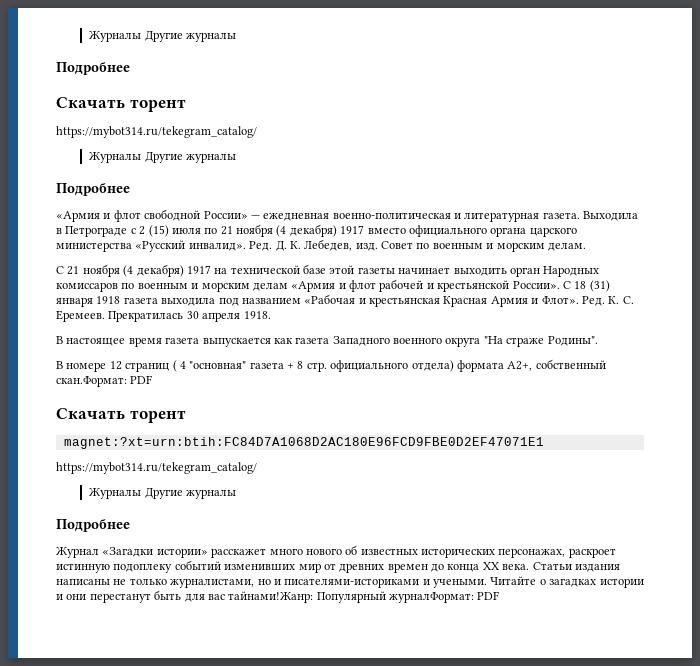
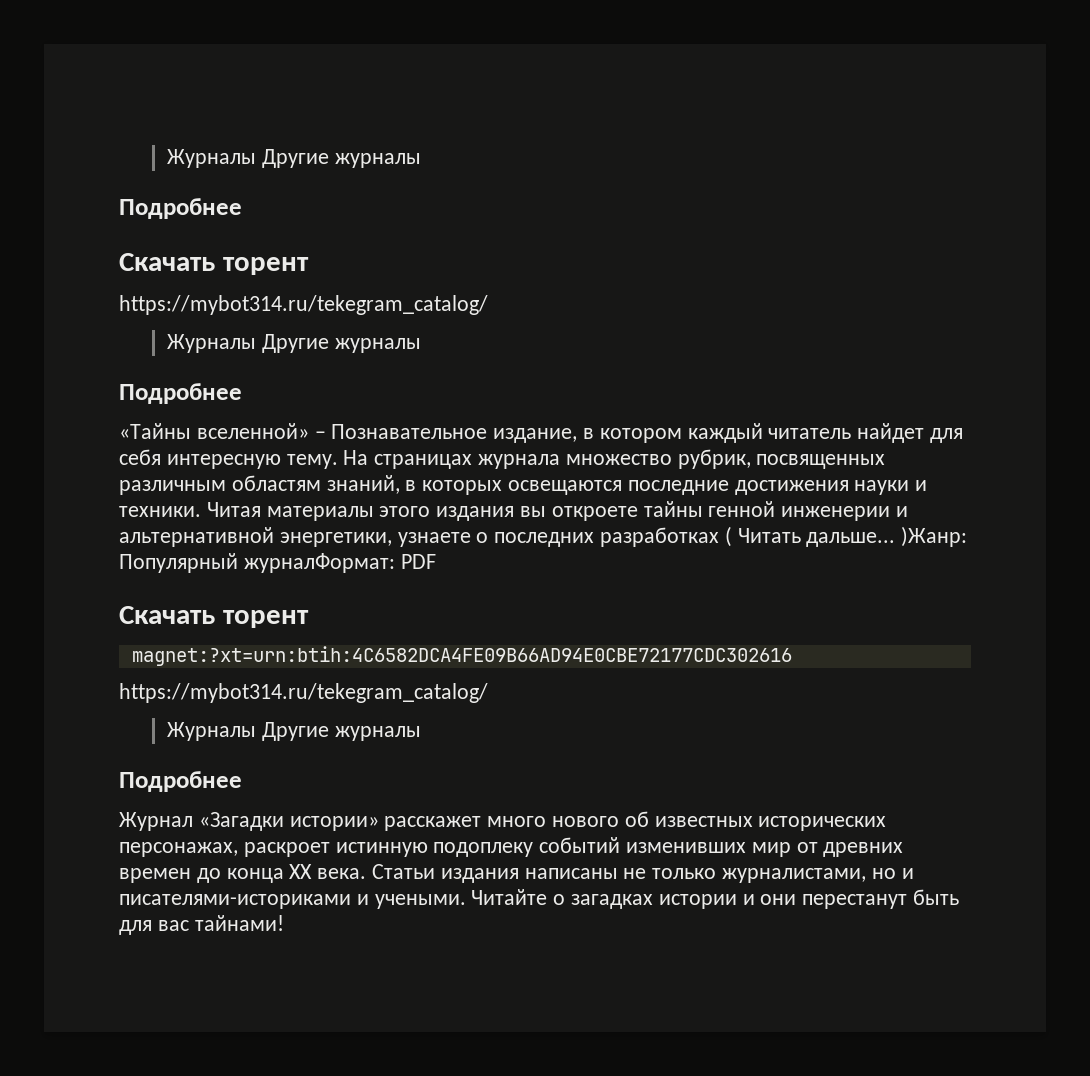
[56,209,639,222] [56,224,577,237] [56,239,586,252] [56,264,600,277] [56,279,610,292] [56,294,634,307] [56,310,271,322] [56,336,598,347] [56,359,606,372] [56,376,127,387] «Армия и флот свободной России» — ежедневная военно-политическая и литературная газета. Выходила в Петрограде с 2 (15) июля по 21 ноября (4 декабря) 1917 вместо официального органа царского министерства «Русский инвалид». Ред. Д. К. Лебедев, изд. Совет по военным и морским делам. // С 21 ноября (4 декабря) 1917 на технической базе этой газеты начинает выходить орган Народных комиссаров по военным и морским делам «Армия и флот рабочей и крестьянской России». С 18 (31) января 1918 газета выходила под названием «Рабочая и крестьянская Красная Армия и Флот». Ред. К. С. Еремеев. Прекратилась 30 апреля 1918. // В настоящее время газета выпускается как газета Западного военного округа "На страже Родины". // В номере 12 страниц ( 4 "основная" газета + 8 стр. официального отдела) формата А2+, собственный скан.Формат: -> [119,423,964,443] [119,449,886,469] [119,475,928,495] [119,501,909,521] [119,526,968,547] [119,553,395,573] «Тайны вселенной» – Познавательное издание, в котором каждый читатель найдет для себя интересную тему. На страницах журнала множество рубрик, посвященных различным областям знаний, в которых освещаются последние достижения науки и техники. Читая материалы этого издания вы откроете тайны генной инженерии и альтернативной энергетики, узнаете о последних разработках ( Читать дальше... )Жанр: Популярный журналФормат:
[63,437,544,449] magnet:?xt=urn:btih:FC84D7A1068D2AC180E96FCD9FBE0D2EF47071E1 -> [131,646,792,666] magnet:?xt=urn:btih:4C6582DCA4FE09B66AD94E0CBE72177CDC302616
[228,591,500,603] тайнами!Жанр: Популярный журналФормат: PDF -> [194,915,284,931] тайнами!

